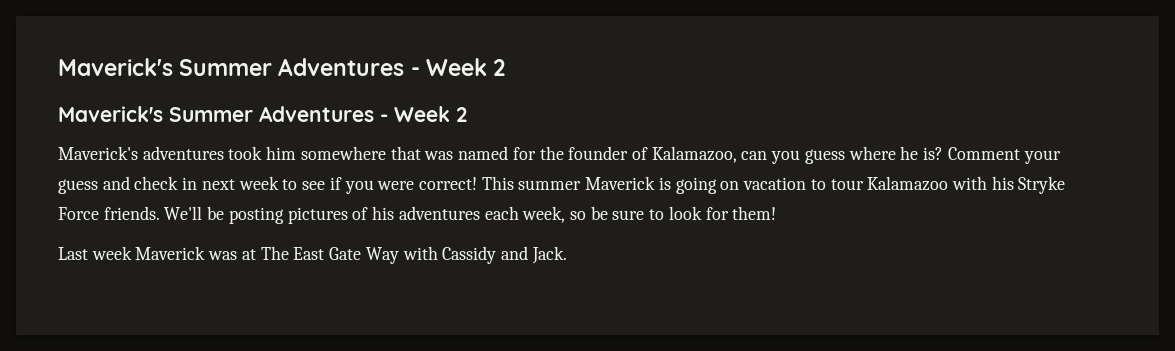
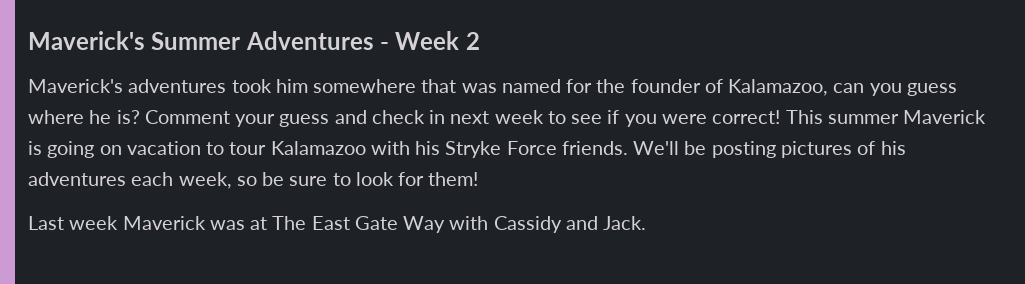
[58,58,506,76] [58,106,467,122] Maverick's Summer Adventures - Week 2 // Maverick's Summer Adventures - Week 2 -> [28,31,480,50] Maverick's Summer Adventures - Week 2

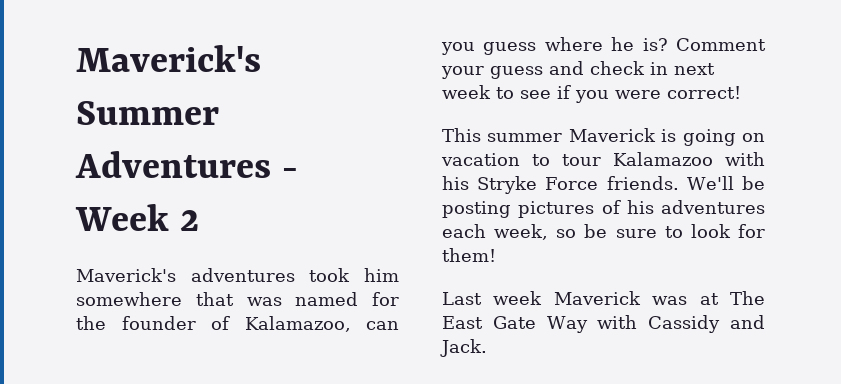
(781, 117) none -> (741, 92) //

